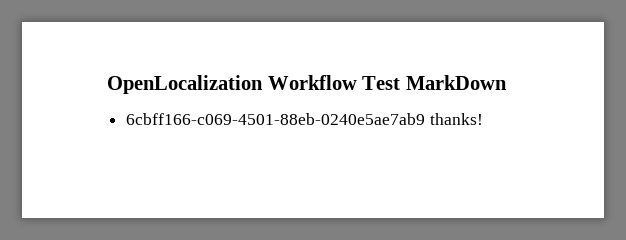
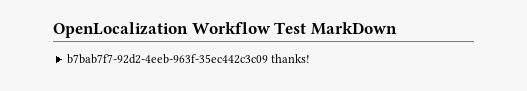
[126,113,426,125] 6cbff166-c069-4501-88eb-0240e5ae7ab9 -> [66,54,268,64] b7bab7f7-92d2-4eeb-963f-35ec442c3c09

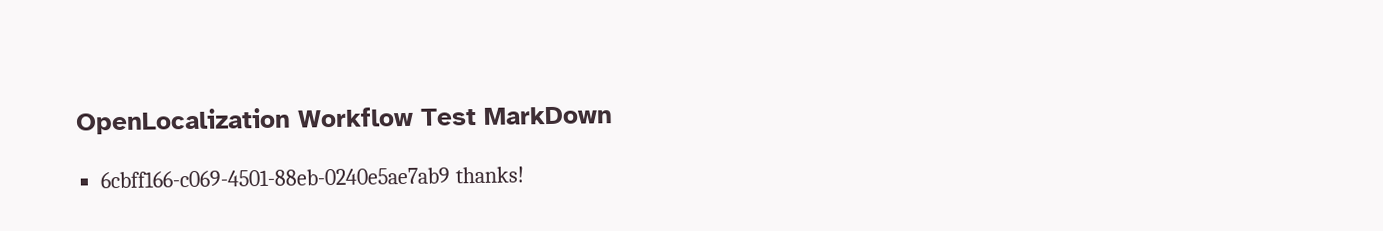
[66,54,268,64] b7bab7f7-92d2-4eeb-963f-35ec442c3c09 -> [100,167,451,189] 6cbff166-c069-4501-88eb-0240e5ae7ab9

